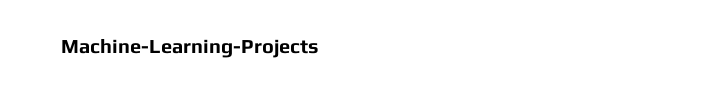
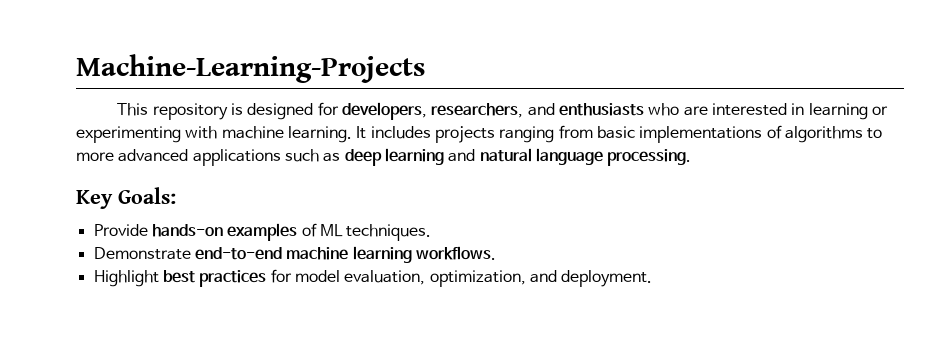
(319, 48) none -> [117,102,888,120] [76,125,883,143] [76,148,692,166] [76,187,176,209] [93,223,432,241] [93,246,496,263] [93,269,653,287] // This repository is designed for developers, researchers, and enthusiasts who are interested in learning or experimenting with machine learning. It includes projects ranging from basic implementations of algorithms to more advanced applications such as deep learning and natural language processing. // Key Goals: // Provide hands-on examples of ML techniques. // Demonstrate end-to-end machine learning workflows. // Highlight best practices for model evaluation, optimization, and deployment.

